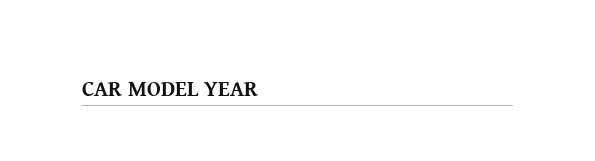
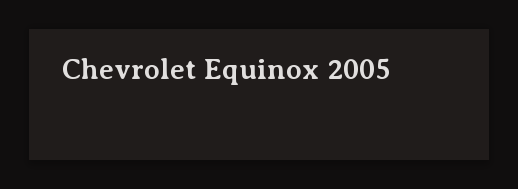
[82,81,258,96] CAR MODEL YEAR -> [62,58,391,85] Chevrolet Equinox 2005

